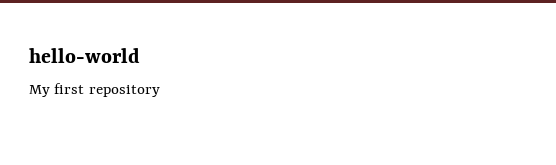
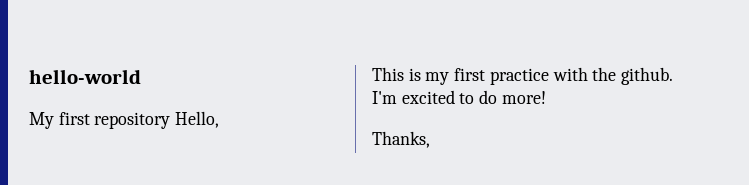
(160, 91) none -> [175,111,220,128] [372,67,674,85] [372,90,546,104] [372,131,430,148] Hello, // This is my first practice with the github. I'm excited to do more! // Thanks,

